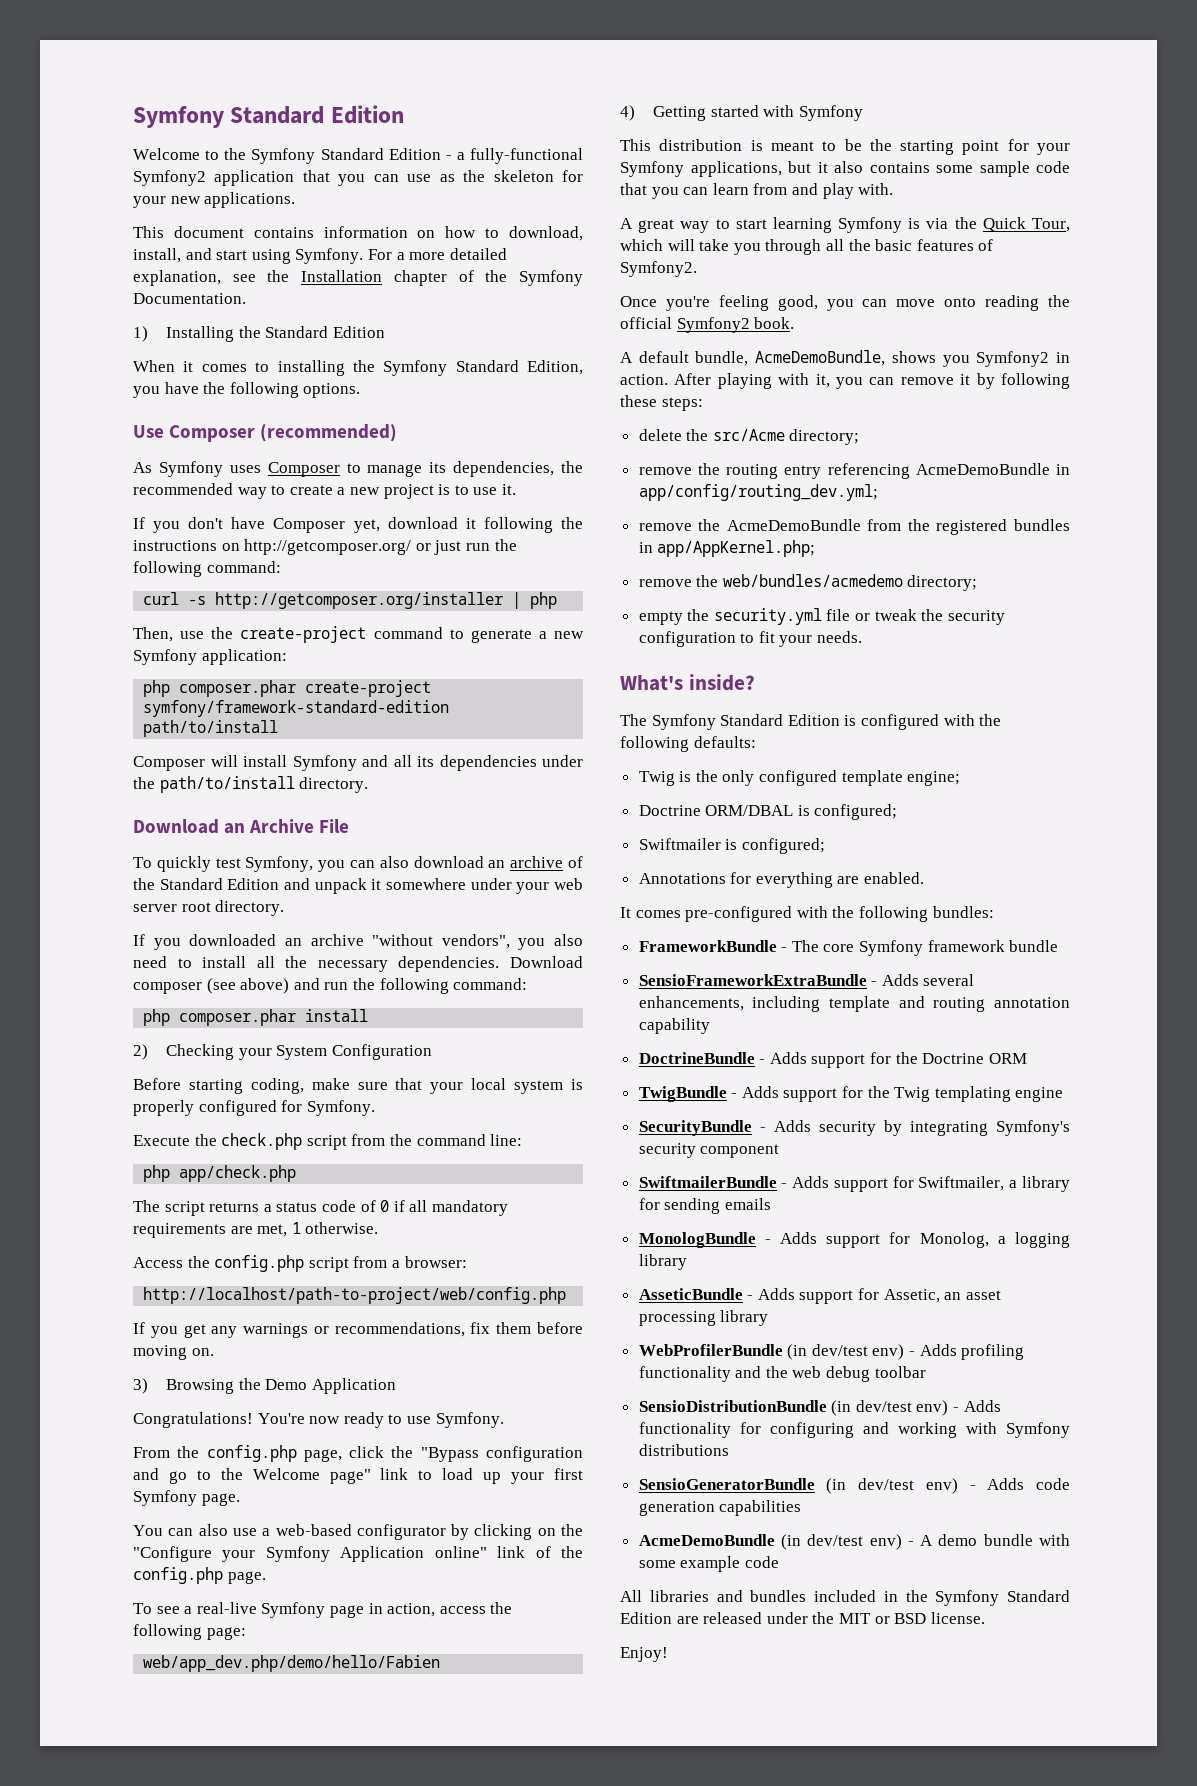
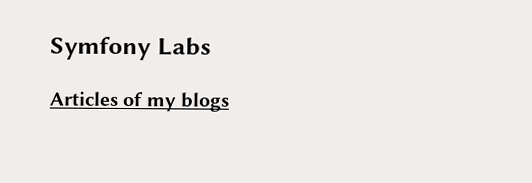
[133,105,404,128] [133,148,583,164] [133,170,584,186] [133,192,296,208] [133,226,583,241] [133,248,507,264] [133,270,583,286] [133,293,246,304] [133,326,385,342] [133,360,583,376] [133,382,361,398] [133,424,398,442] [133,461,583,477] [133,483,516,499] [133,517,583,533] [133,539,517,555] [133,561,281,577] [143,592,558,609] [133,626,584,643] [133,649,287,665] [143,680,432,697] [143,700,450,717] [143,720,279,737] [133,755,583,771] [133,776,369,793] [133,819,350,834] [133,856,583,872] [133,878,583,894] [133,900,285,916] [133,934,583,950] [133,956,583,972] [133,978,528,994] [143,1009,369,1026] [133,1044,432,1060] [133,1078,584,1094] [133,1100,375,1116] [133,1133,523,1150] [143,1165,297,1182] [133,1200,508,1216] [133,1222,379,1238] [133,1255,467,1272] [143,1287,567,1304] [133,1322,583,1338] [133,1345,214,1360] [133,1378,396,1394] [133,1412,504,1428] [133,1445,583,1462] [133,1468,584,1484] [133,1490,240,1506] [133,1524,583,1540] [133,1546,583,1562] [133,1567,266,1584] [133,1602,513,1618] [133,1624,246,1640] [143,1655,441,1672] [620,105,863,121] [620,139,1070,155] [620,161,1070,177] [620,183,894,199] [620,217,1070,233] [620,239,994,255] [620,261,697,277] [620,295,1070,311] [620,317,795,333] [620,350,1070,367] [620,373,1070,389] [620,395,703,411] [638,429,860,445] [638,463,1070,479] [638,484,878,501] [638,519,1070,535] [638,540,816,557] [638,574,978,591] [638,608,1005,625] [638,631,863,647] [620,674,755,691] [620,714,1002,730] [620,736,756,752] [638,770,961,786] [638,804,898,820] [638,838,825,854] [638,872,925,888] [620,906,994,922] [638,940,1059,956] [638,974,975,986] [638,996,1070,1012] [638,1018,710,1034] [638,1052,1027,1068] [638,1086,1064,1102] [638,1120,1070,1136] [638,1143,780,1158] [638,1176,1070,1192] [638,1198,771,1214] [638,1232,1070,1248] [638,1254,687,1270] [638,1288,1001,1304] [638,1310,769,1326] [638,1344,1025,1360] [638,1366,926,1382] [638,1400,1001,1416] [638,1422,1070,1438] [638,1444,729,1456] [638,1478,1070,1494] [638,1500,802,1516] [638,1534,1070,1550] [638,1556,779,1572] [620,1590,1070,1606] [620,1612,985,1624] [620,1647,668,1662] Symfony Standard Edition // Welcome to the Symfony Standard Edition - a fully-functional Symfony2 application that you can use as the skeleton for your new applications. // This document contains information on how to download, install, and start using Symfony. For a more detailed explanation, see the Installation chapter of the Symfony Documentation. // 1) Installing the Standard Edition // When it comes to installing the Symfony Standard Edition, you have the following options. // Use Composer (recommended) // As Symfony uses Composer to manage its dependencies, the recommended way to create a new project is to use it. // If you don't have Composer yet, download it following the instructions on http://getcomposer.org/ or just run the following command: // curl -s http://getcomposer.org/installer | php // Then, use the create-project command to generate a new Symfony application: // php composer.phar create-project symfony/framework-standard-edition path/to/install // Composer will install Symfony and all its dependencies under the path/to/install directory. // Download an Archive File // To quickly test Symfony, you can also download an archive of the Standard Edition and unpack it somewhere under your web server root directory. // If you downloaded an archive "without vendors", you also need to install all the necessary dependencies. Download composer (see above) and run the following command: // php composer.phar install // 2) Checking your System Configuration // Before starting coding, make sure that your local system is properly configured for Symfony. // Execute the check.php script from the command line: // php app/check.php // The script returns a status code of 0 if all mandatory requirements are met, 1 otherwise. // Access the config.php script from a browser: // http://localhost/path-to-project/web/config.php // If you get any warnings or recommendations, fix them before moving on. // 3) Browsing the Demo Application // Congratulations! You're now ready to use Symfony. // From the config.php page, click the "Bypass configuration and go to the Welcome page" link to load up your first Symfony page. // You can also use a web-based configurator by clicking on the "Configure your Symfony Application online" link of the config.php page. // To see a real-live Symfony page in action, access the following page: // web/app_dev.php/demo/hello/Fabien // 4) Getting started with Symfony // This distribution is meant to be the starting point for your Symfony applications, but it also contains some sample code that you can learn from and play with. // A great way to start learning Symfony is via the Quick Tour, which will take you through all the basic features of Symfony2. // Once you're feeling good, you can move onto reading the official Symfony2 book. // A default bundle, AcmeDemoBundle, shows you Symfony2 in action. After playing with it, you can remove it by following these steps: // delete the src/Acme directory; // remove the routing entry referencing AcmeDemoBundle in app/config/routing_dev.yml; // remove the AcmeDemoBundle from the registered bundles in app/AppKernel.php; // remove the web/bundles/acmedemo directory; // empty the security.yml file or tweak the security configuration to fit your needs. // What's inside? // The Symfony Standard Edition is configured with the following defaults: // Twig is the only configured template engine; // Doctrine ORM/DBAL is configured; // Swiftmailer is configured; // Annotations for everything are enabled. // It comes pre-configured with the following bundles: // FrameworkBundle - The core Symfony framework bundle // SensioFrameworkExtraBundle - Adds several enhancements, including template and routing annotation capability // DoctrineBundle - Adds support for the Doctrine ORM // TwigBundle - Adds support for the Twig templating engine // SecurityBundle - Adds security by integrating Symfony's security component // SwiftmailerBundle - Adds support for Swiftmailer, a library for sending emails // MonologBundle - Adds support for Monolog, a logging library // AsseticBundle - Adds support for Assetic, an asset processing library // WebProfilerBundle (in dev/test env) - Adds profiling functionality and the web debug toolbar // SensioDistributionBundle (in dev/test env) - Adds functionality for configuring and working with Symfony distributions // SensioGeneratorBundle (in dev/test env) - Adds code generation capabilities // AcmeDemoBundle (in dev/test env) - A demo bundle with some example code // All libraries and bundles included in the Symfony Standard Edition are released under the MIT or BSD license. // Enjoy! -> [50,36,211,61] [49,91,230,112] Symfony Labs // Articles of my blogs

